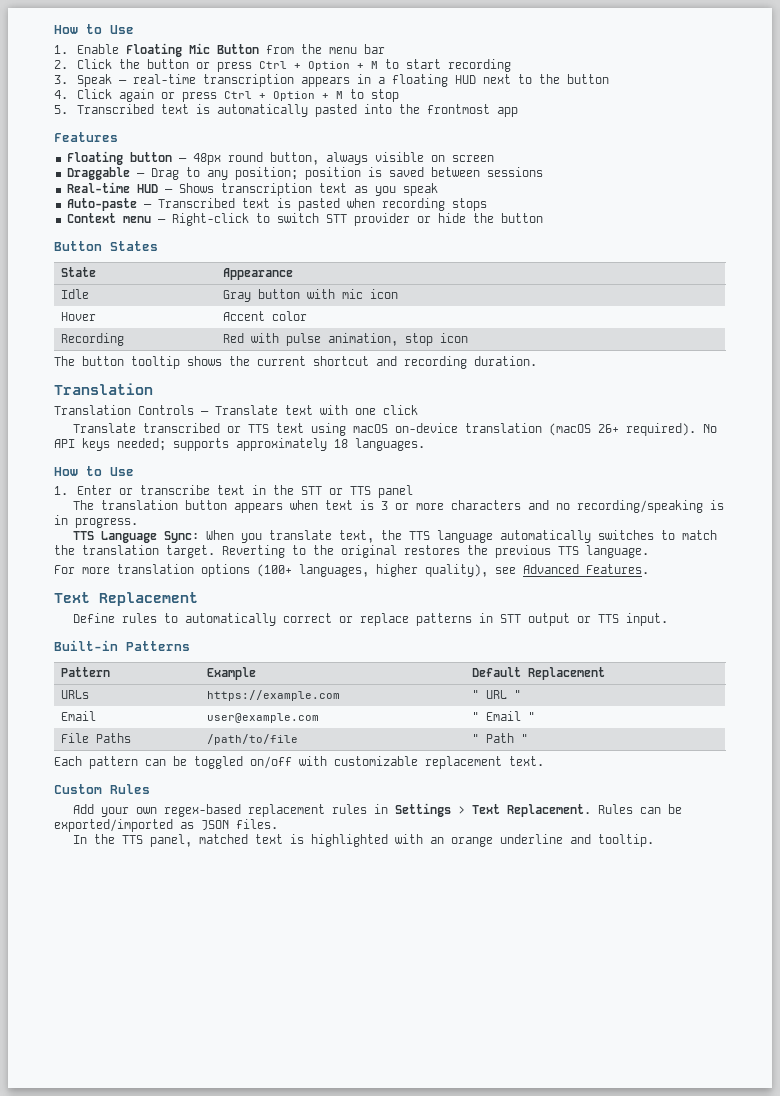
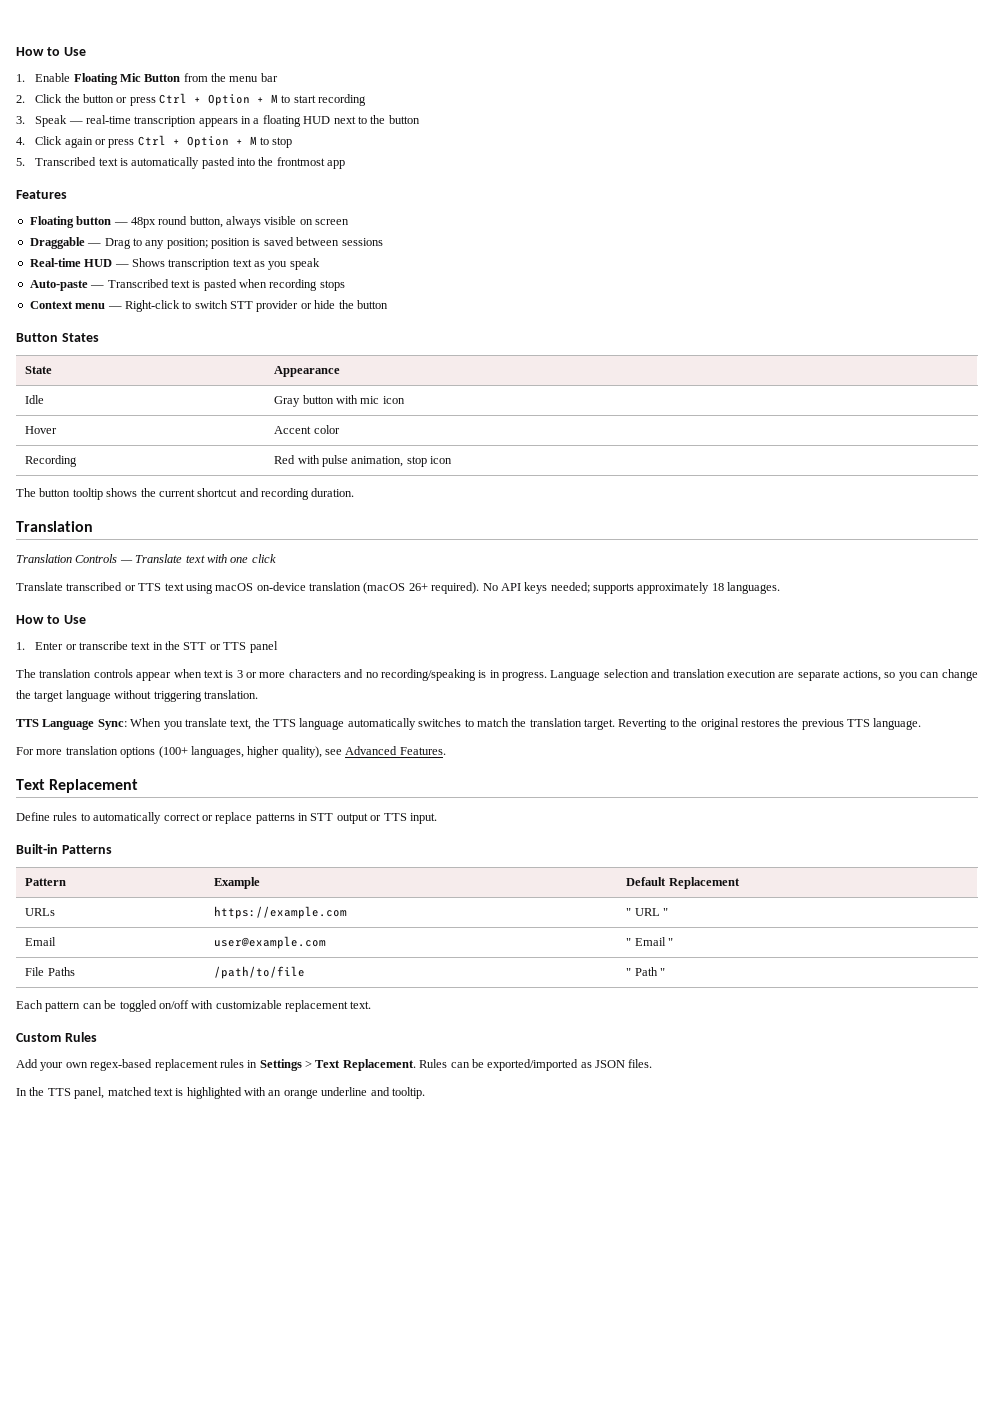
[185,500,284,513] button appears -> [93,669,172,681] controls appear
(138, 523) none -> [550,669,978,681] [16,690,258,702] Language selection and translation execution are separate actions, so you can change the target language without triggering translation.

